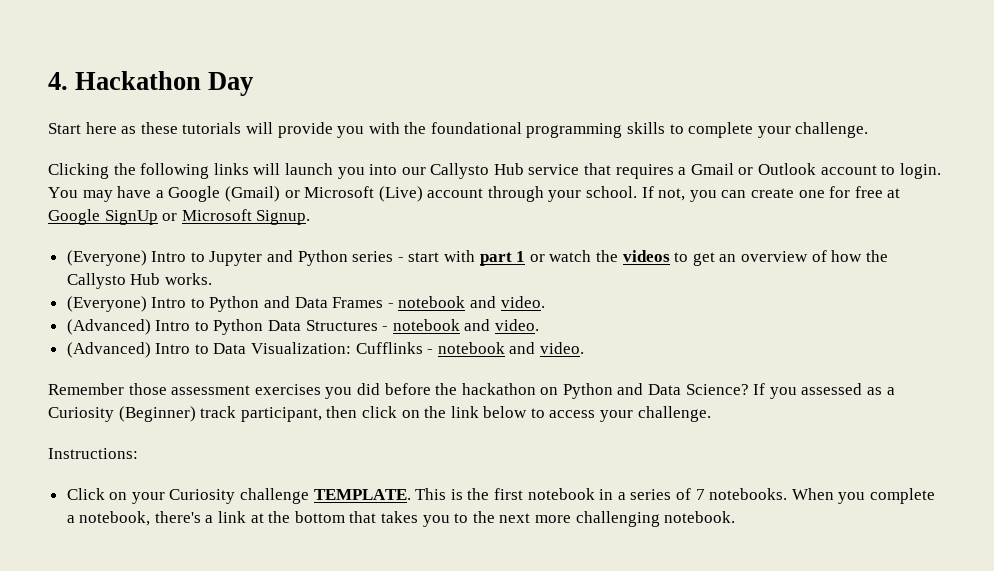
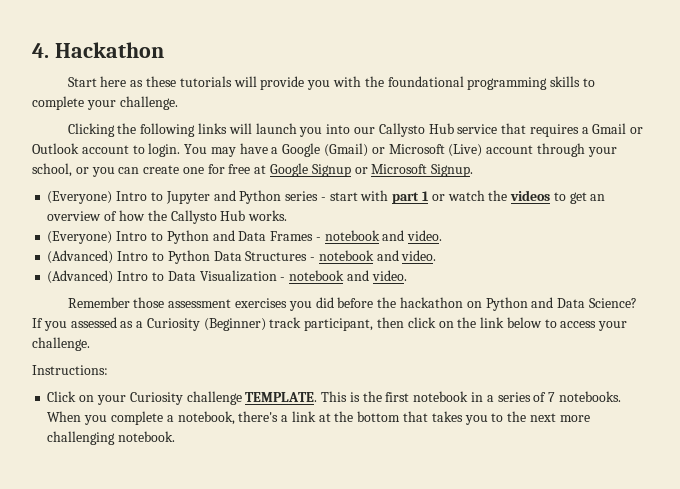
[208,72,254,96] Day -> (164, 50) none
[586,186,686,201] school. If not, -> [32,163,89,177] school, or
[104,210,158,225] SignUp -> [311,164,351,177] Signup
[251,342,423,354] Visualization: Cufflinks -> [199,270,277,282] Visualization

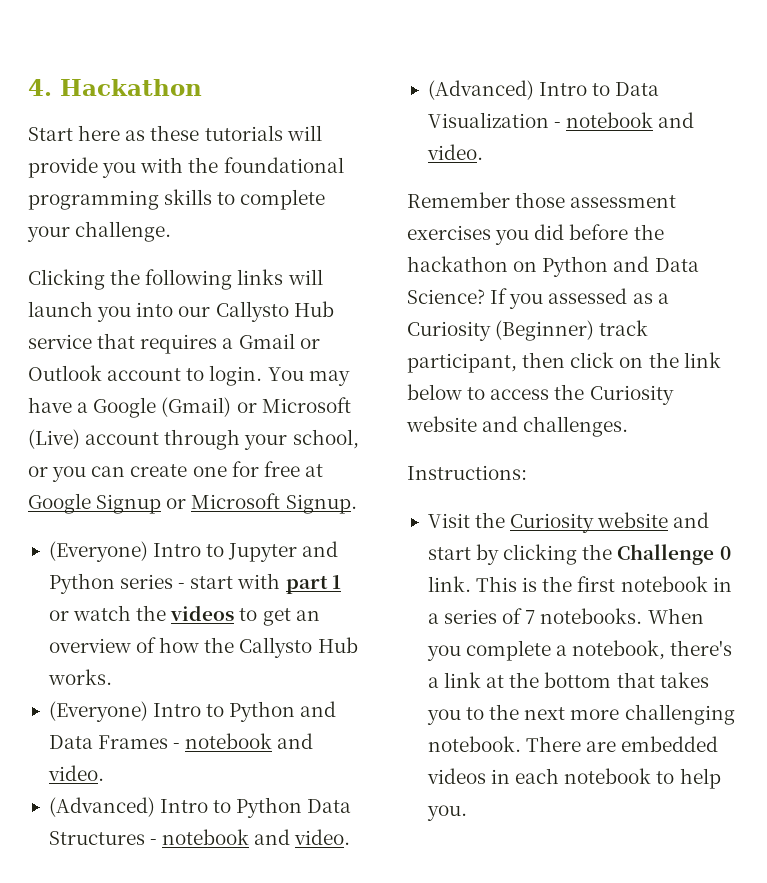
[598,321,628,331] [32,337,90,351] [32,365,108,375] [47,391,318,405] your challenge. // Instructions: // Click on your Curiosity challenge TEMPLATE. -> [554,384,674,405] [406,416,629,437] [407,465,527,480] [427,512,710,533] [427,544,731,565] [427,576,471,592] the Curiosity website and challenges. // Instructions: // Visit the Curiosity website and start by clicking the Challenge 0 link.
(176, 436) none -> [526,736,719,752] [426,768,721,789] [426,805,467,821] There are embedded videos in each notebook to help you.

